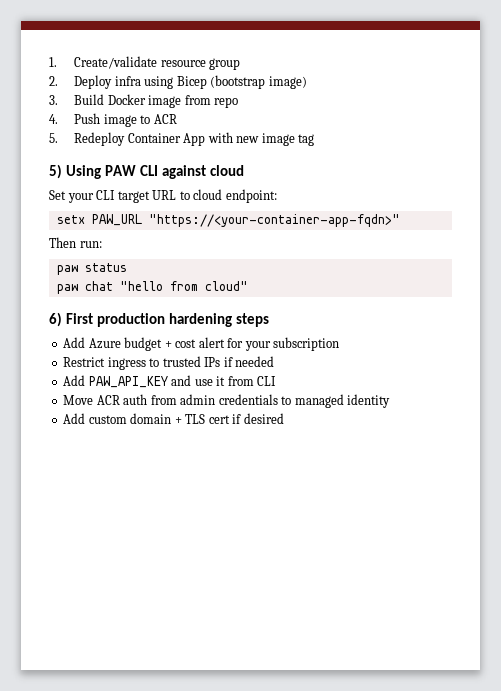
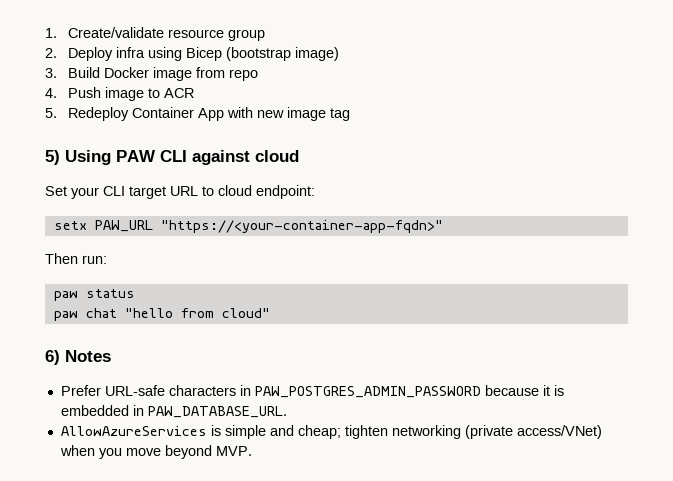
[66,313,270,327] [63,337,340,351] [63,356,275,370] [63,375,277,388] [63,394,391,408] [63,413,284,424] First production hardening steps // Add Azure budget + cost alert for your subscription // Restrict ingress to trusted IPs if needed // Add PAW_API_KEY and use it from CLI // Move ACR auth from admin credentials to managed identity // Add custom domain + TLS cert if desired -> [65,350,111,362] [60,385,564,398] [60,405,287,418] [60,425,602,439] [59,445,252,459] Notes // Prefer URL-safe characters in PAW_POSTGRES_ADMIN_PASSWORD because it is embedded in PAW_DATABASE_URL. // AllowAzureServices is simple and cheap; tighten networking (private access/VNet) when you move beyond MVP.

